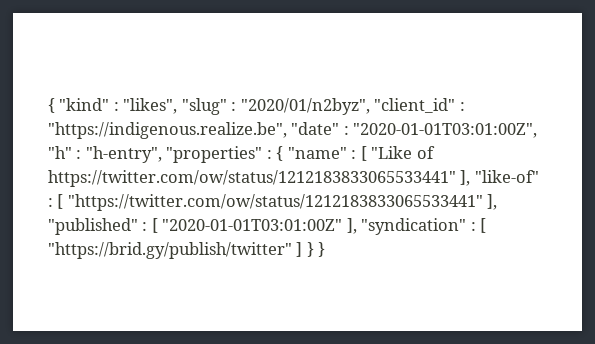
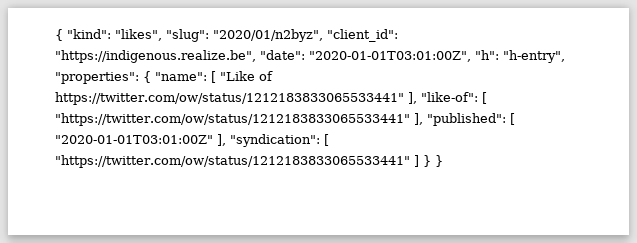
[48,98,465,115] [48,122,538,139] [48,146,357,163] { "kind" : "likes", "slug" : "2020/01/n2byz", "client_id" : "https://indigenous.realize.be", "date" : "2020-01-01T03:01:00Z", "h" : "h-entry", "properties" : { "name" : -> [55,29,398,42] [55,50,565,63] [55,71,207,84] { "kind": "likes", "slug": "2020/01/n2byz", "client_id": "https://indigenous.realize.be", "date": "2020-01-01T03:01:00Z", "h": "h-entry", "properties": { "name":
[474,170,539,183] [48,198,53,207] "like-of" : -> [420,92,478,102] "like-of":
[48,218,148,235] "published" : -> [426,113,506,126] "published":
[361,218,487,235] [48,242,292,259] "syndication" : [ "https://brid.gy/publish/twitter" -> [230,134,329,147] [55,155,410,168] "syndication": [ "https://twitter.com/ow/status/1212183833065533441"

